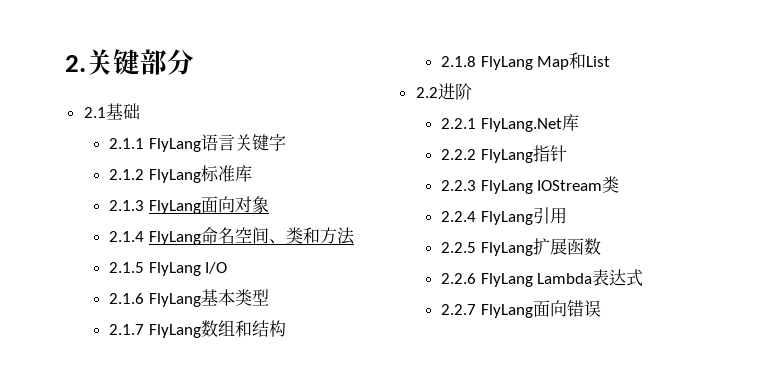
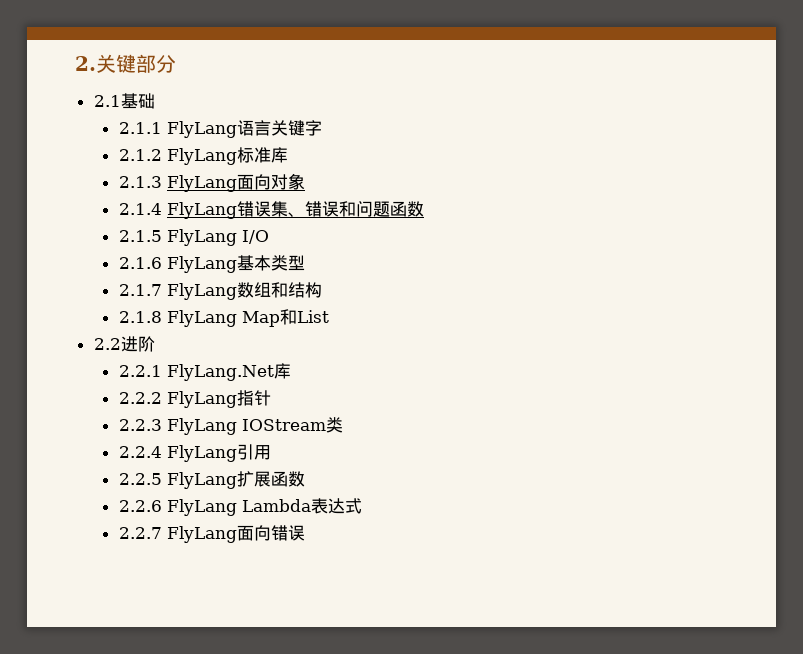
[200,227,355,245] 命名空间、类和方法 -> [236,201,424,217] 错误集、错误和问题函数

